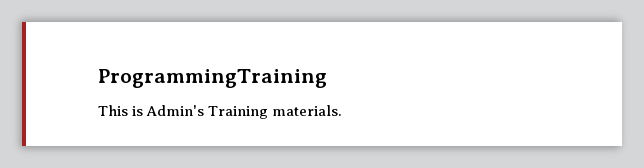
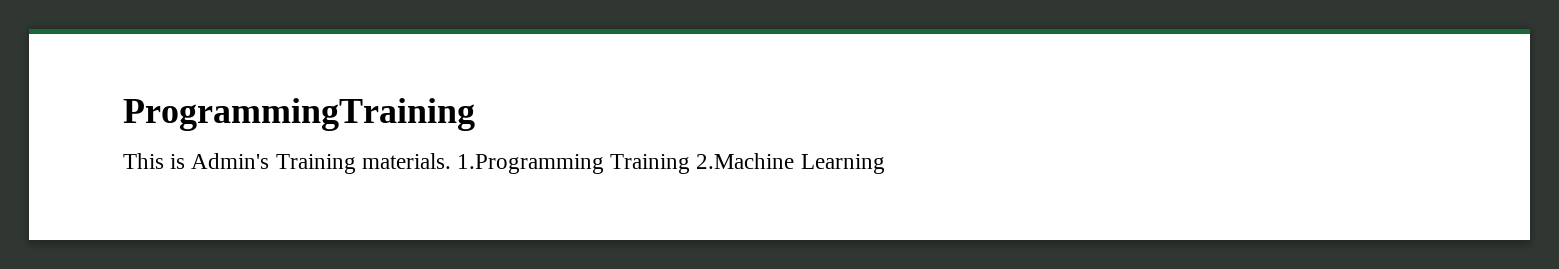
(343, 110) none -> [457,153,885,174] 1.Programming Training 2.Machine Learning

